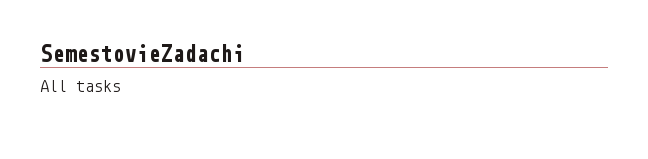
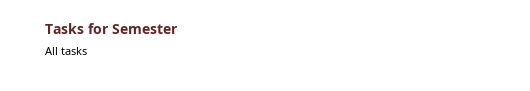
[40,44,244,62] SemestovieZadachi -> [45,23,178,34] Tasks for Semester

